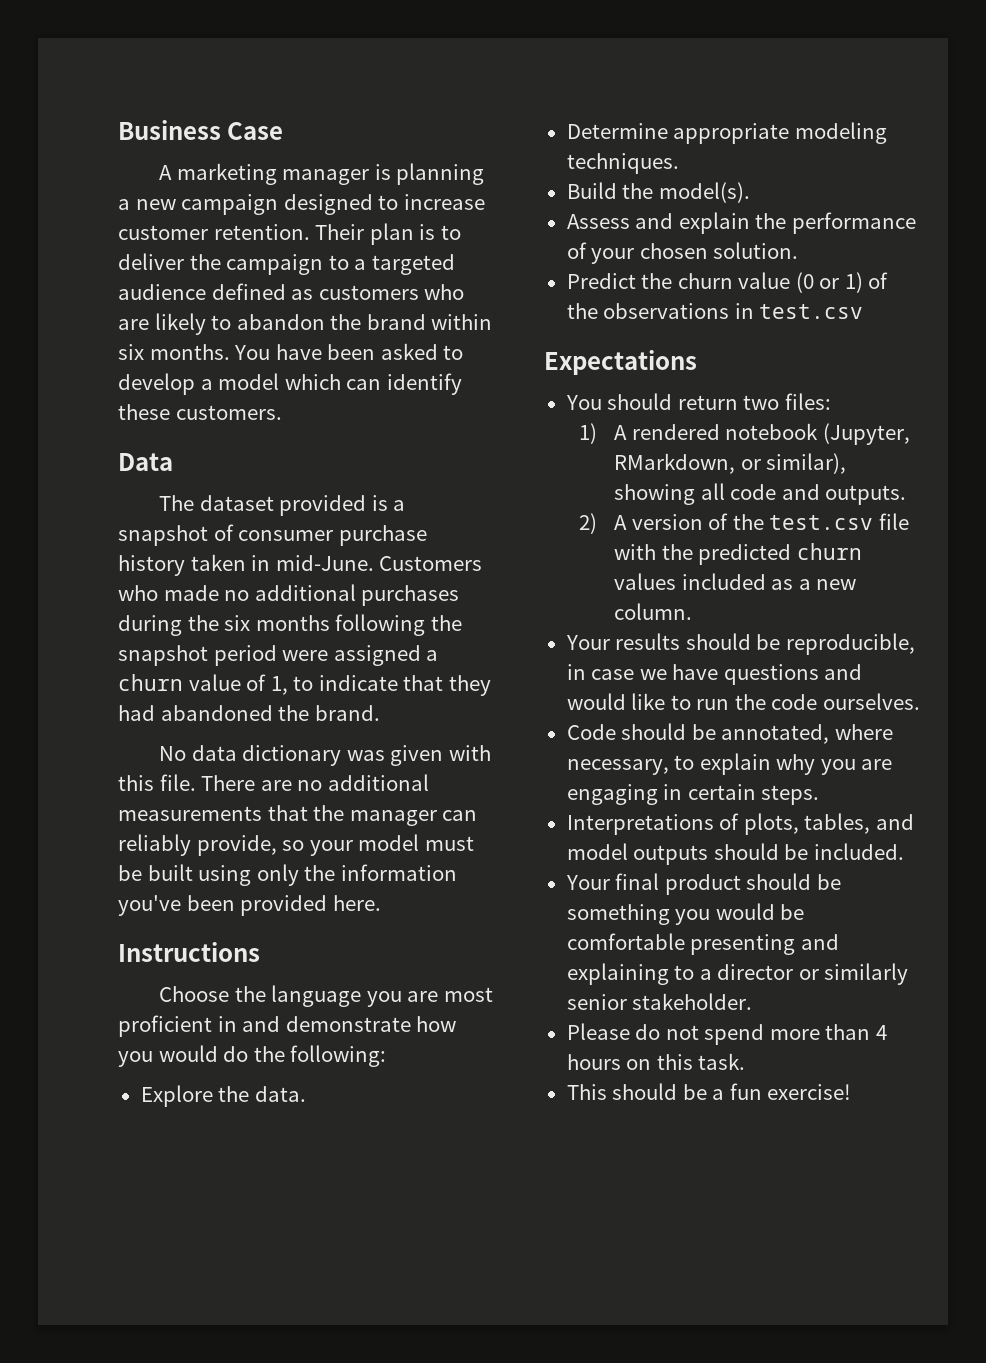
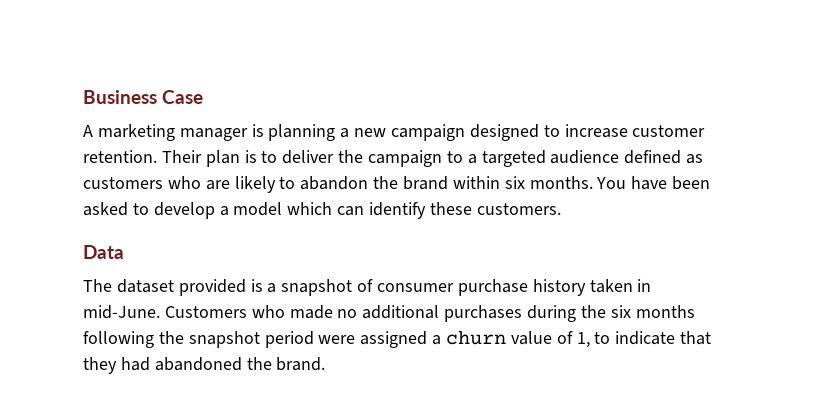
[159,745,491,766] [118,774,429,791] [118,805,478,826] [118,834,474,856] [118,864,457,886] [118,895,381,916] [118,942,260,962] [159,985,493,1007] [118,1015,457,1037] [118,1045,387,1067] [140,1085,306,1107] [566,122,887,144] [566,153,679,174] [566,182,750,203] [566,212,916,234] [566,242,799,264] [566,272,889,293] [566,303,864,319] [544,350,697,375] [565,393,831,410] [579,423,910,445] [614,453,847,474] [614,483,907,505] [579,513,909,534] [614,543,862,565] [614,573,857,590] [614,603,693,620] [565,633,915,655] [566,664,863,685] [566,693,920,710] [566,723,893,744] [566,753,893,775] [566,784,820,805] [566,813,914,835] [566,843,904,865] [565,873,841,895] [566,903,805,925] [566,933,839,955] [566,963,909,985] [566,993,753,1010] [566,1023,887,1045] [566,1053,746,1070] [566,1083,852,1100] // No data dictionary was given with this file. There are no additional measurements that the manager can reliably provide, so your model must be built using only the information you've been provided here. // Instructions // Choose the language you are most proficient in and demonstrate how you would do the following: // Explore the data. // Determine appropriate modeling techniques. // Build the model(s). // Assess and explain the performance of your chosen solution. // Predict the churn value (0 or 1) of the observations in test.csv // Expectations // You should return two files: // 1) A rendered notebook (Jupyter, RMarkdown, or similar), showing all code and outputs. // 2) A version of the test.csv file with the predicted churn values included as a new column. // Your results should be reproducible, in case we have questions and would like to run the code ourselves. // Code should be annotated, where necessary, to explain why you are engaging in certain steps. // Interpretations of plots, tables, and model outputs should be included. // Your final product should be something you would be comfortable presenting and explaining to a director or similarly senior stakeholder. // Please do not spend more than 4 hours on this task. // This should be a fun exercise! -> (326, 364) none

